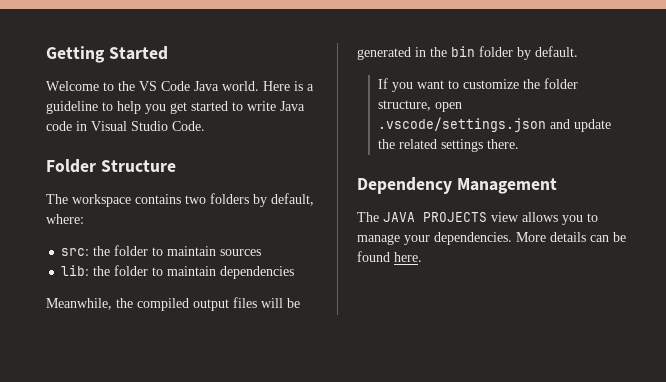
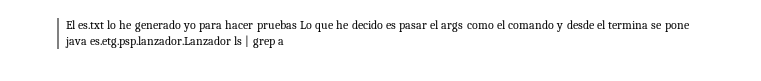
[46,46,168,63] [46,81,314,91] [46,101,305,114] [46,121,205,131] [46,159,176,173] [46,193,314,207] [46,214,84,224] [61,245,262,256] [61,265,295,279] [46,297,300,311] [357,46,578,60] [378,78,579,92] [378,100,463,112] [378,117,612,132] [378,139,520,152] [357,177,557,194] [357,212,598,225] [357,232,626,245] [357,251,422,262] Getting Started // Welcome to the VS Code Java world. Here is a guideline to help you get started to write Java code in Visual Studio Code. // Folder Structure // The workspace contains two folders by default, where: // src: the folder to maintain sources // lib: the folder to maintain dependencies // Meanwhile, the compiled output files will be generated in the bin folder by default. // If you want to customize the folder structure, open .vscode/settings.json and update the related settings there. // Dependency Management // The JAVA PROJECTS view allows you to manage your dependencies. More details can be found here. -> [65,20,690,32] [64,35,284,48] El es.txt lo he generado yo para hacer pruebas Lo que he decido es pasar el args como el comando y desde el termina se pone java es.etg.psp.lanzador.Lanzador ls | grep a

